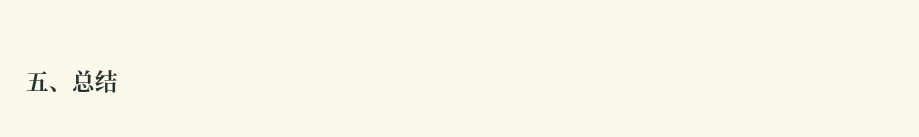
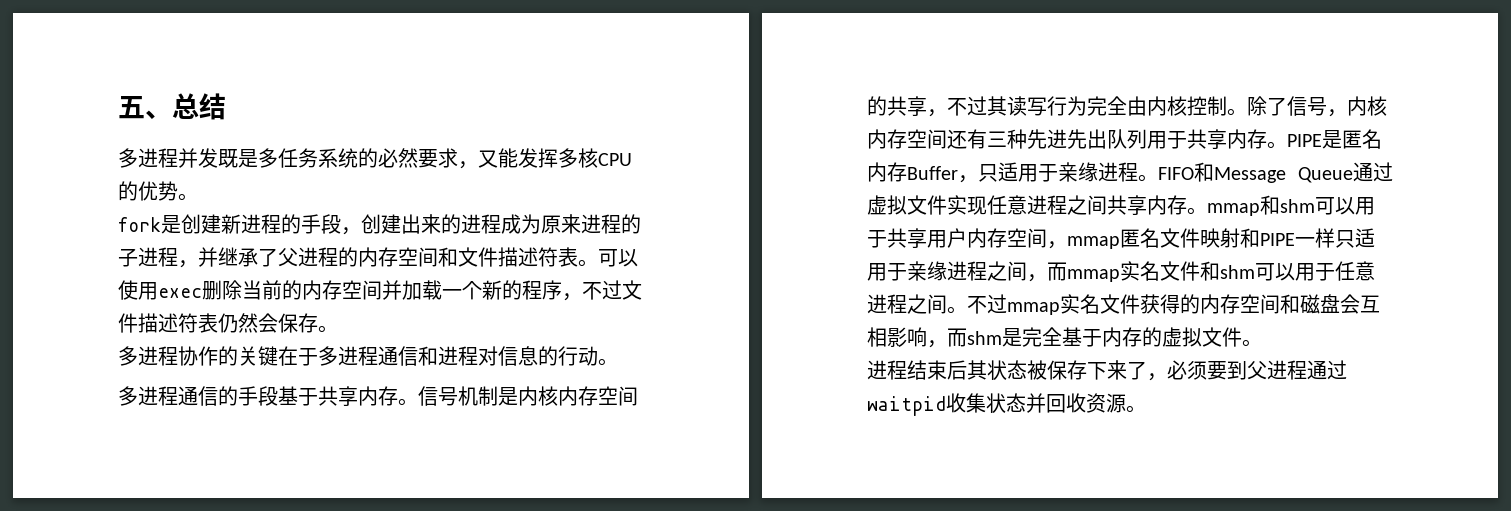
(118, 81) none -> [118,148,632,169] [118,181,198,201] [118,214,641,235] [118,247,638,268] [118,280,642,301] [118,313,338,333] [118,346,618,366] [118,386,638,407] [867,96,1387,117] [867,129,1382,150] [867,162,1393,183] [867,195,1375,216] [867,228,1375,249] [867,261,1375,282] [867,294,1380,315] [867,327,1262,348] [867,360,1347,381] [867,393,1146,416] // 多进程并发既是多任务系统的必然要求，又能发挥多核CPU的优势。 // fork是创建新进程的手段，创建出来的进程成为原来进程的子进程，并继承了父进程的内存空间和文件描述符表。可以使用exec删除当前的内存空间并加载一个新的程序，不过文件描述符表仍然会保存。 // 多进程协作的关键在于多进程通信和进程对信息的行动。 // 多进程通信的手段基于共享内存。信号机制是内核内存空间的共享，不过其读写行为完全由内核控制。除了信号，内核内存空间还有三种先进先出队列用于共享内存。PIPE是匿名内存Buffer，只适用于亲缘进程。FIFO和Message Queue通过虚拟文件实现任意进程之间共享内存。mmap和shm可以用于共享用户内存空间，mmap匿名文件映射和PIPE一样只适用于亲缘进程之间，而mmap实名文件和shm可以用于任意进程之间。不过mmap实名文件获得的内存空间和磁盘会互相影响，而shm是完全基于内存的虚拟文件。 // 进程结束后其状态被保存下来了，必须要到父进程通过waitpid收集状态并回收资源。

